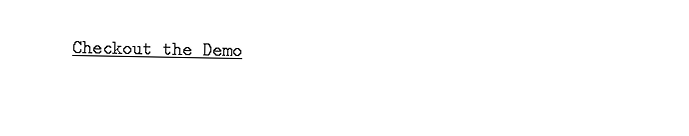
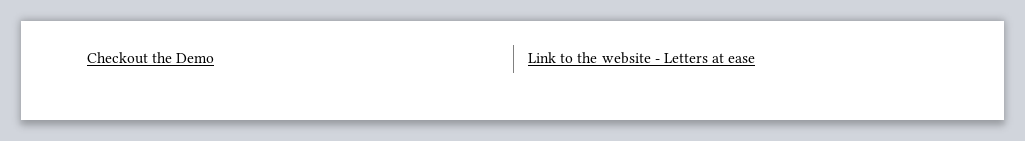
(243, 51) none -> [528,52,756,64] // Link to the website - Letters at ease

